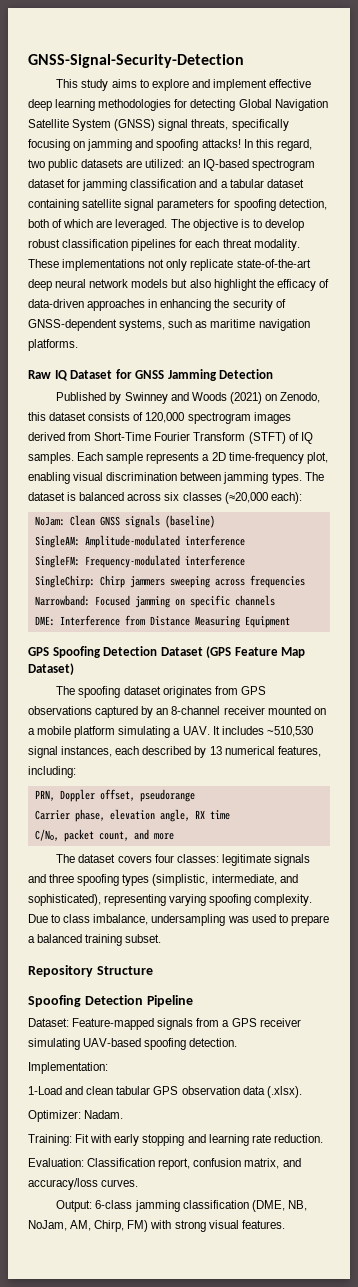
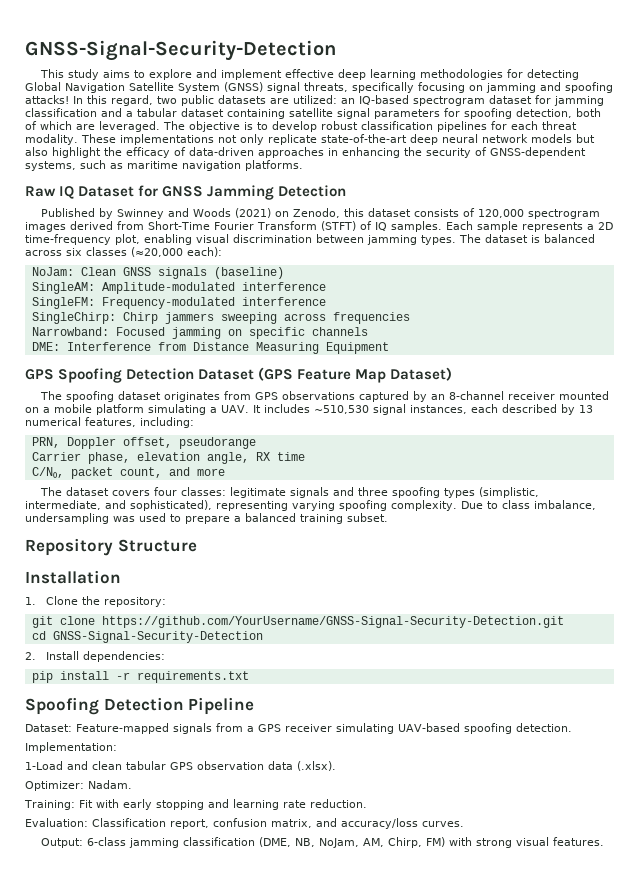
(153, 970) none -> [25,570,121,584] [25,596,166,607] [31,616,564,628] [31,631,263,643] [25,651,165,662] [31,671,249,683] // Installation // 1. Clone the repository: // git clone https://github.com/YourUsername/GNSS-Signal-Security-Detection.git // cd GNSS-Signal-Security-Detection // 2. Install dependencies: // pip install -r requirements.txt

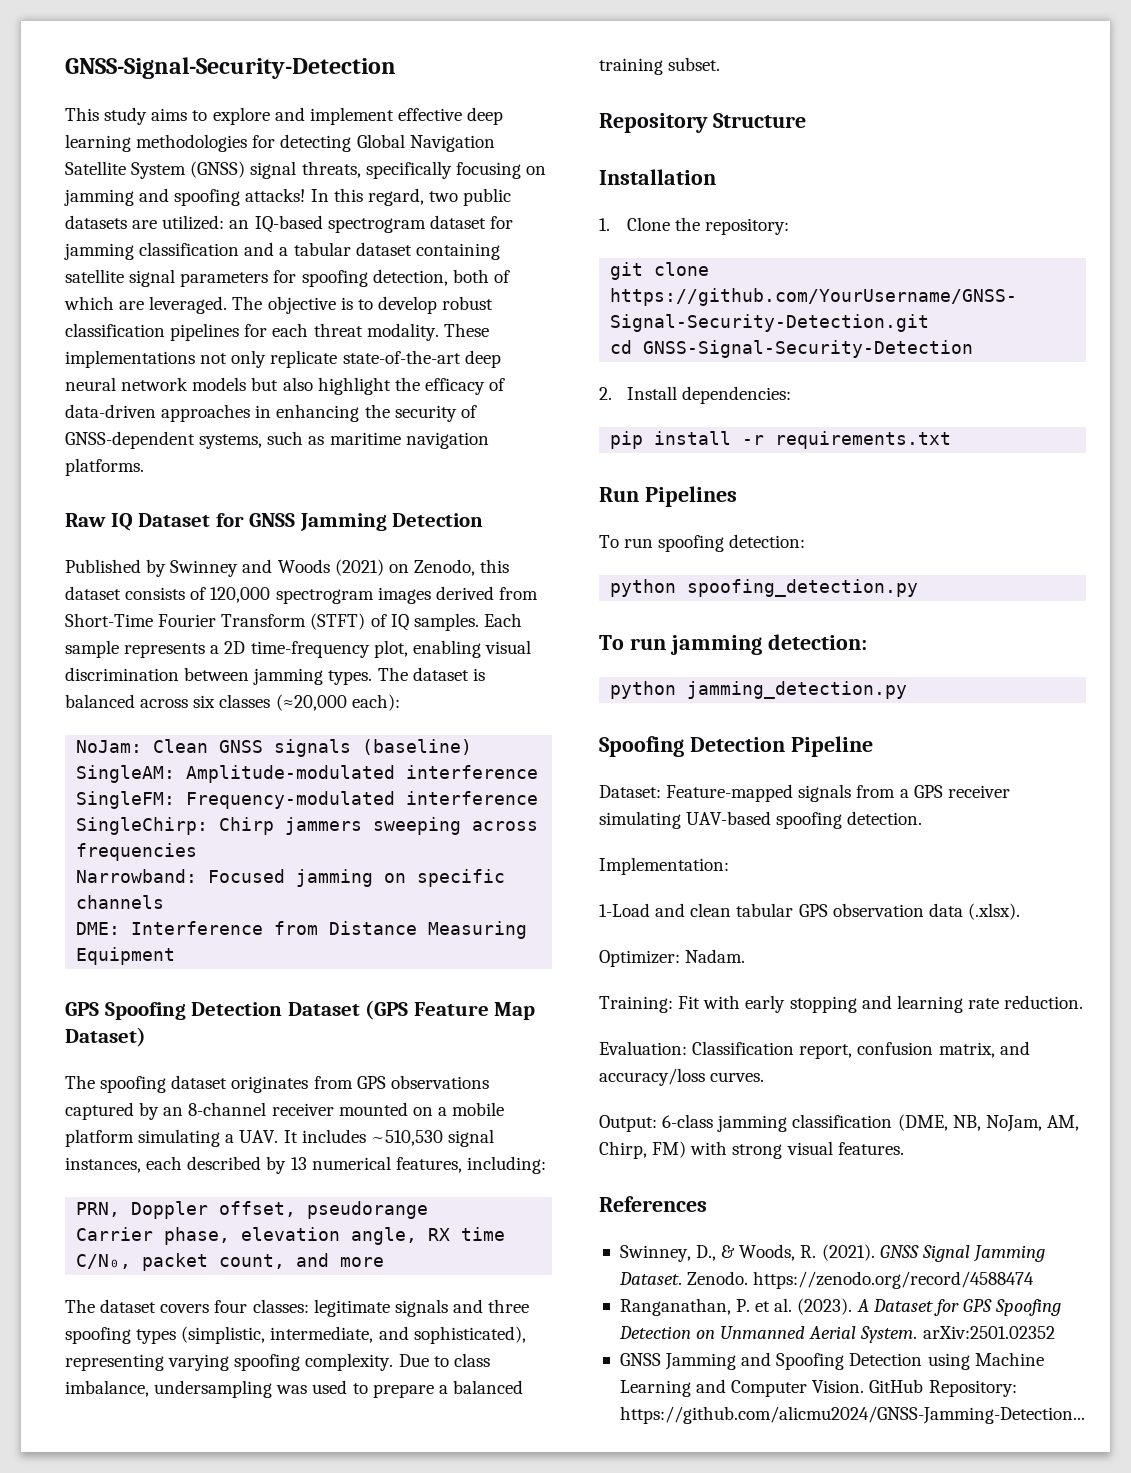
(249, 677) none -> [599,486,737,507] [599,534,806,552] [610,579,919,597] [599,634,867,655] [610,681,908,699] // Run Pipelines // To run spoofing detection: // python spoofing_detection.py // To run jamming detection: // python jamming_detection.py
(605, 841) none -> [599,1196,707,1212] [619,1244,1045,1262] [618,1271,1035,1289] [619,1298,1062,1316] [618,1326,1055,1343] [619,1352,1044,1370] [619,1379,1017,1397] [619,1406,1085,1424] // References // Swinney, D., & Woods, R. (2021). GNSS Signal Jamming Dataset. Zenodo. https://zenodo.org/record/4588474 // Ranganathan, P. et al. (2023). A Dataset for GPS Spoofing Detection on Unmanned Aerial System. arXiv:2501.02352 // GNSS Jamming and Spoofing Detection using Machine Learning and Computer Vision. GitHub Repository: https://github.com/alicmu2024/GNSS-Jamming-Detection...

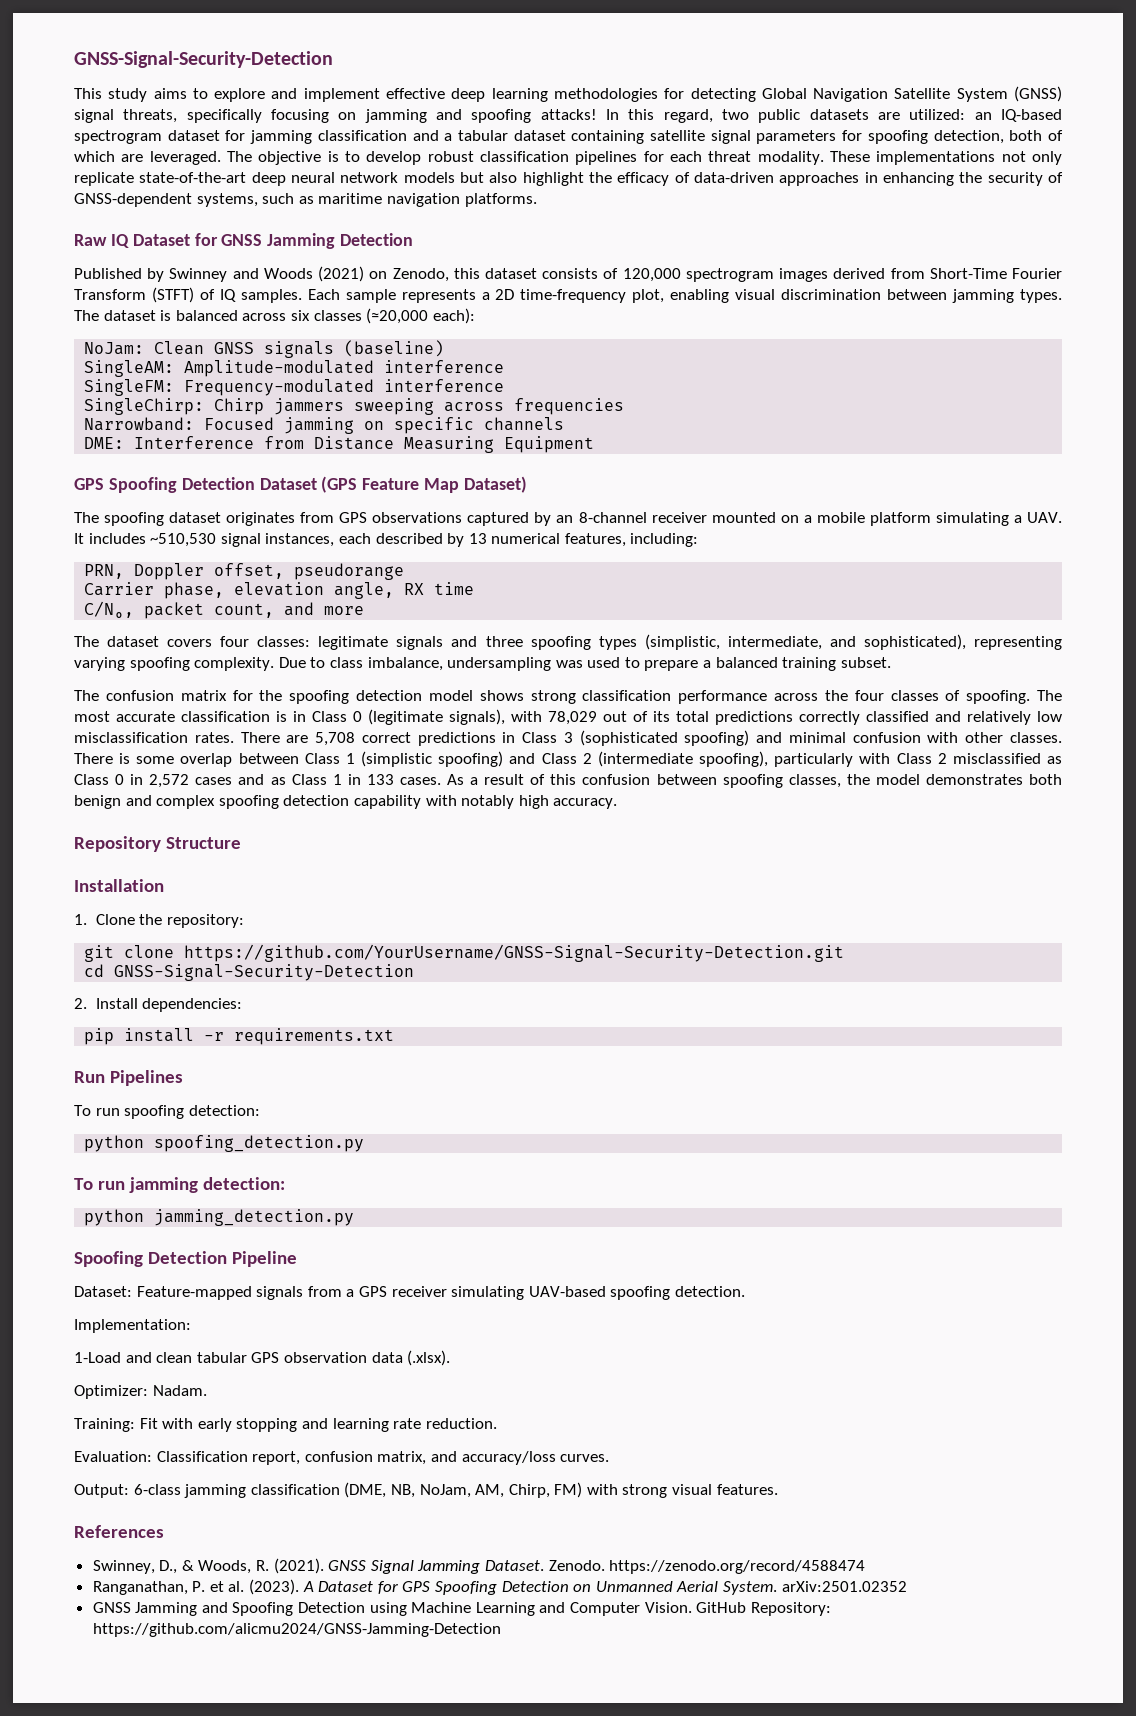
(721, 64) none -> [74,690,1063,704] [74,709,1062,725] [74,730,1062,746] [74,751,1062,767] [74,774,1062,788] [74,795,618,809] // The confusion matrix for the spoofing detection model shows strong classification performance across the four classes of spoofing. The most accurate classification is in Class 0 (legitimate signals), with 78,029 out of its total predictions correctly classified and relatively low misclassification rates. There are 5,708 correct predictions in Class 3 (sophisticated spoofing) and minimal confusion with other classes. There is some overlap between Class 1 (simplistic spoofing) and Class 2 (intermediate spoofing), particularly with Class 2 misclassified as Class 0 in 2,572 cases and as Class 1 in 133 cases. As a result of this confusion between spoofing classes, the model demonstrates both benign and complex spoofing detection capability with notably high accuracy.
[619,1406,1085,1424] https://github.com/alicmu2024/GNSS-Jamming-Detection... -> [92,1623,501,1637] https://github.com/alicmu2024/GNSS-Jamming-Detection

